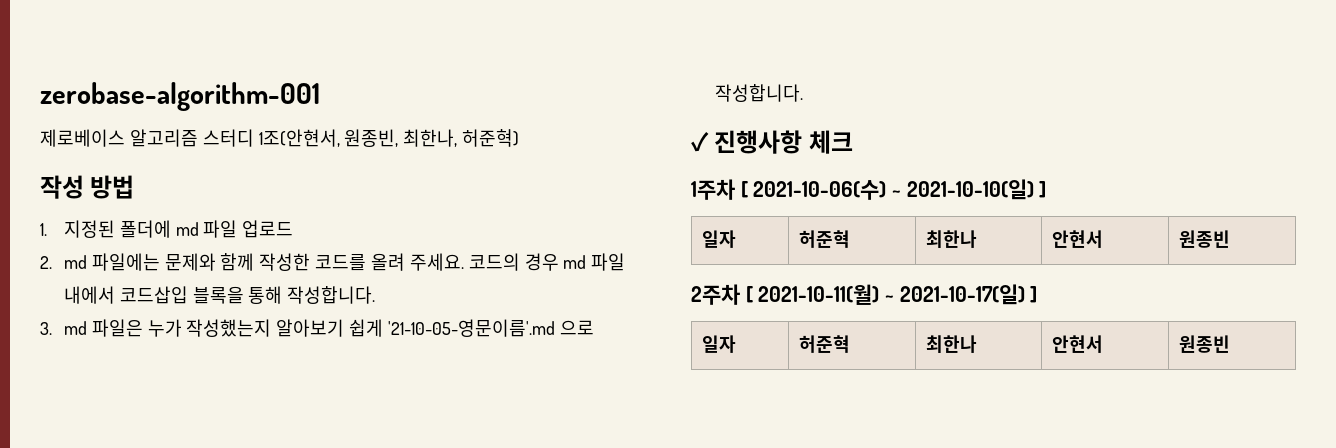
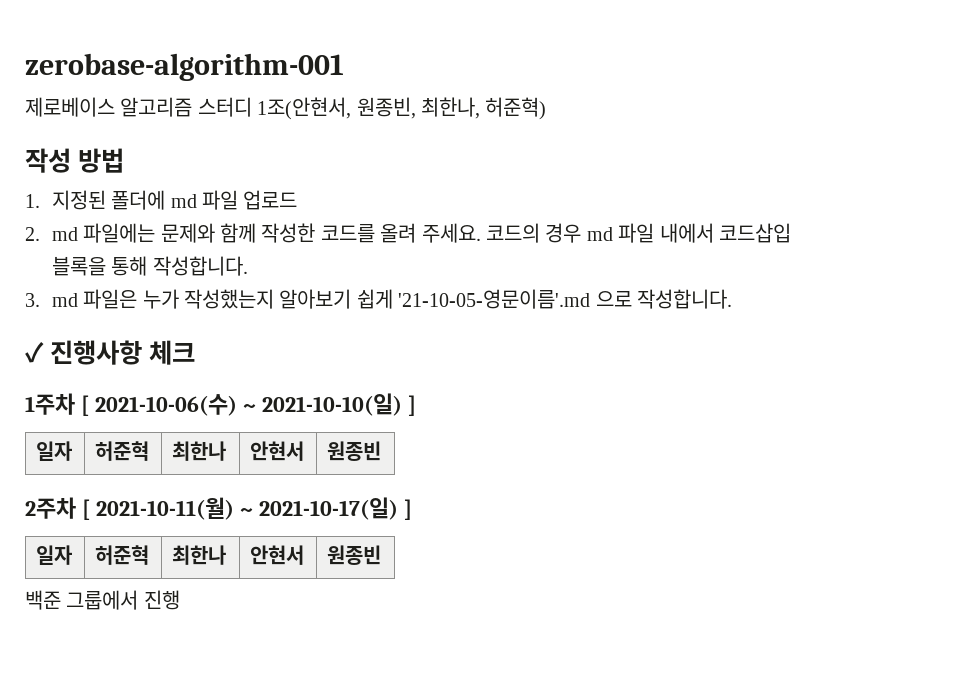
(1231, 344) none -> [25,590,180,610] // 백준 그룹에서 진행

